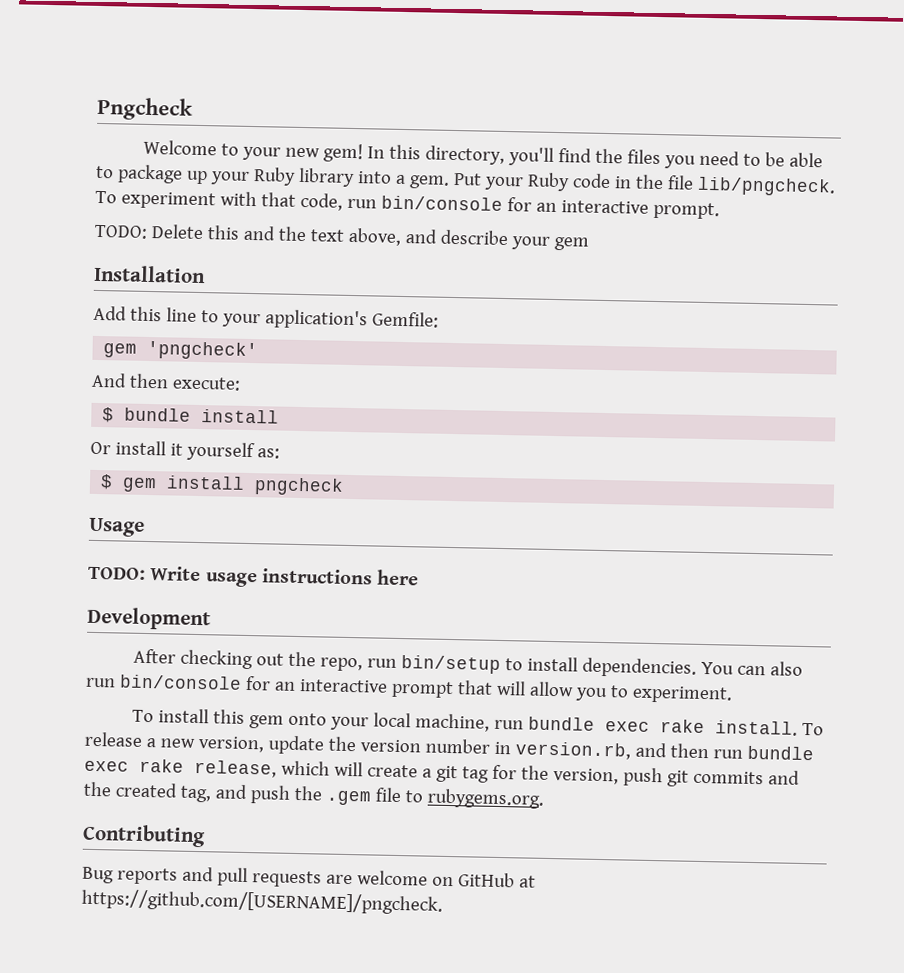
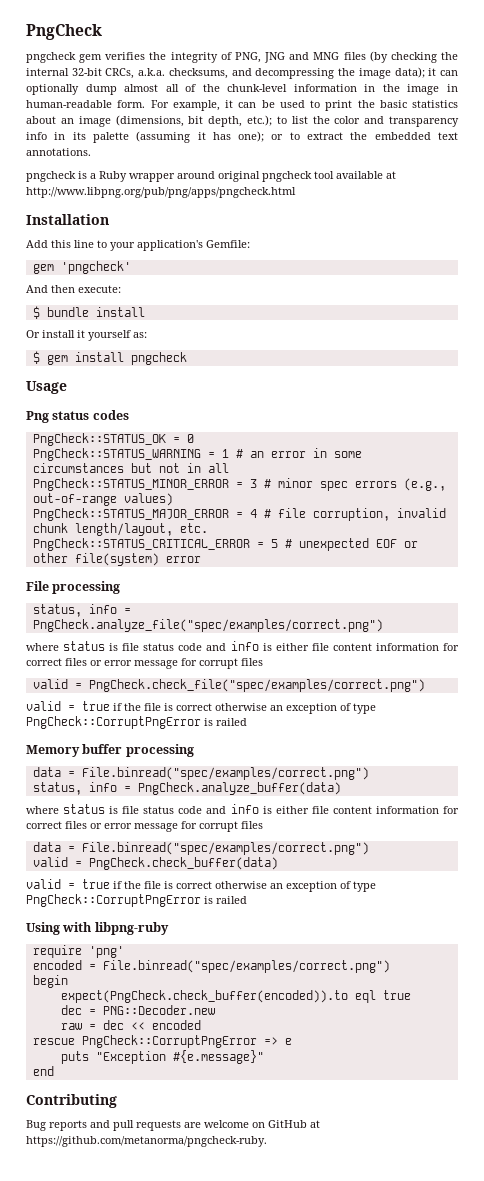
[97,96,193,121] [143,139,824,169] [96,164,836,197] [95,190,720,220] [94,224,589,251] Pngcheck // Welcome to your new gem! In this directory, you'll find the files you need to be able to package up your Ruby library into a gem. Put your Ruby code in the file lib/pngcheck. To experiment with that code, run bin/console for an interactive prompt. // TODO: Delete this and the text above, and describe your gem -> [26,24,102,40] [26,51,458,63] [26,67,459,79] [26,84,459,95] [26,100,458,111] [26,115,459,127] [26,131,459,143] [26,148,91,156] [26,171,396,182] [26,187,296,198] PngCheck // pngcheck gem verifies the integrity of PNG, JNG and MNG files (by checking the internal 32-bit CRCs, a.k.a. checksums, and decompressing the image data); it can optionally dump almost all of the chunk-level information in the image in human-readable form. For example, it can be used to print the basic statistics about an image (dimensions, bit depth, etc.); to list the color and transparency info in its palette (assuming it has one); or to extract the embedded text annotations. // pngcheck is a Ruby wrapper around original pngcheck tool available at http://www.libpng.org/pub/png/apps/pngcheck.html
[88,566,420,588] [87,606,211,631] [133,648,804,678] [85,674,733,704] [132,708,825,736] [84,731,814,761] [84,758,800,787] [83,781,545,809] TODO: Write usage instructions here // Development // After checking out the repo, run bin/setup to install dependencies. You can also run bin/console for an interactive prompt that will allow you to experiment. // To install this gem onto your local machine, run bundle exec rake install. To release a new version, update the version number in version.rb, and then run bundle exec rake release, which will create a git tag for the version, push git commits and the created tag, and push the .gem file to rubygems.org. -> [26,410,129,423] [32,433,194,446] [32,448,362,461] [32,463,229,473] [32,478,446,491] [32,493,173,506] [32,508,446,521] [32,523,208,536] [32,538,418,551] [32,553,201,566] [26,581,121,594] [32,604,131,617] [32,619,383,632] [26,641,459,651] [26,658,263,669] [32,679,425,692] [26,701,376,714] [26,716,247,729] [26,744,194,757] [32,767,369,780] [32,782,341,795] [26,804,459,814] [26,821,263,832] [32,842,369,855] [32,857,278,870] [26,879,376,892] [26,894,247,907] [26,922,169,935] [32,945,124,958] [32,960,390,973] [32,975,68,988] [60,990,411,1003] [60,1005,215,1015] [60,1020,201,1030] [32,1035,292,1048] [60,1050,264,1064] [32,1066,54,1076] Png status codes // PngCheck::STATUS_OK = 0 // PngCheck::STATUS_WARNING = 1 # an error in some circumstances but not in all // PngCheck::STATUS_MINOR_ERROR = 3 # minor spec errors (e.g., out-of-range values) // PngCheck::STATUS_MAJOR_ERROR = 4 # file corruption, invalid chunk length/layout, etc. // PngCheck::STATUS_CRITICAL_ERROR = 5 # unexpected EOF or other file(system) error // File processing // status, info = PngCheck.analyze_file("spec/examples/correct.png") // where status is file status code and info is either file content information for correct files or error message for corrupt files // valid = PngCheck.check_file("spec/examples/correct.png") // valid = true if the file is correct otherwise an exception of type PngCheck::CorruptPngError is railed // Memory buffer processing // data = File.binread("spec/examples/correct.png") // status, info = PngCheck.analyze_buffer(data) // where status is file status code and info is either file content information for correct files or error message for corrupt files // data = File.binread("spec/examples/correct.png") // valid = PngCheck.check_buffer(data) // valid = true if the file is correct otherwise an exception of type PngCheck::CorruptPngError is railed // Using with libpng-ruby // require 'png' // encoded = File.binread("spec/examples/correct.png") // begin // expect(PngCheck.check_buffer(encoded)).to eql true // dec = PNG::Decoder.new // raw = dec << encoded // rescue PngCheck::CorruptPngError => e // puts "Exception #{e.message}" // end
[81,888,443,915] https://github.com/[USERNAME]/pngcheck. -> [26,1136,267,1147] https://github.com/metanorma/pngcheck-ruby.

